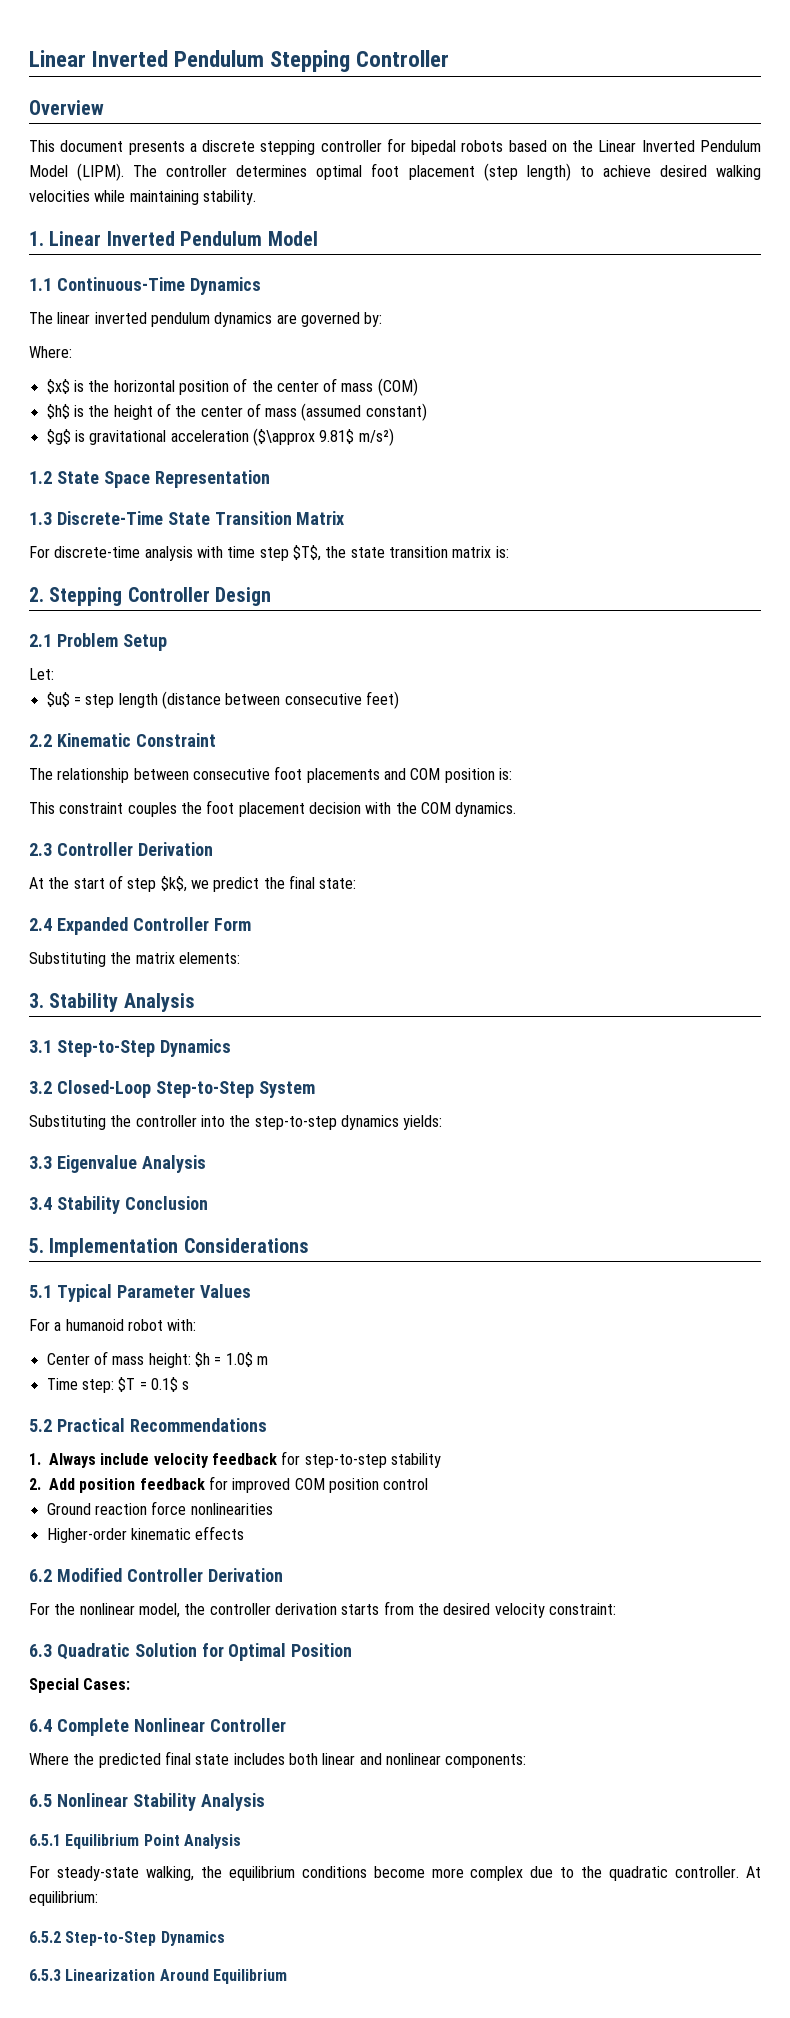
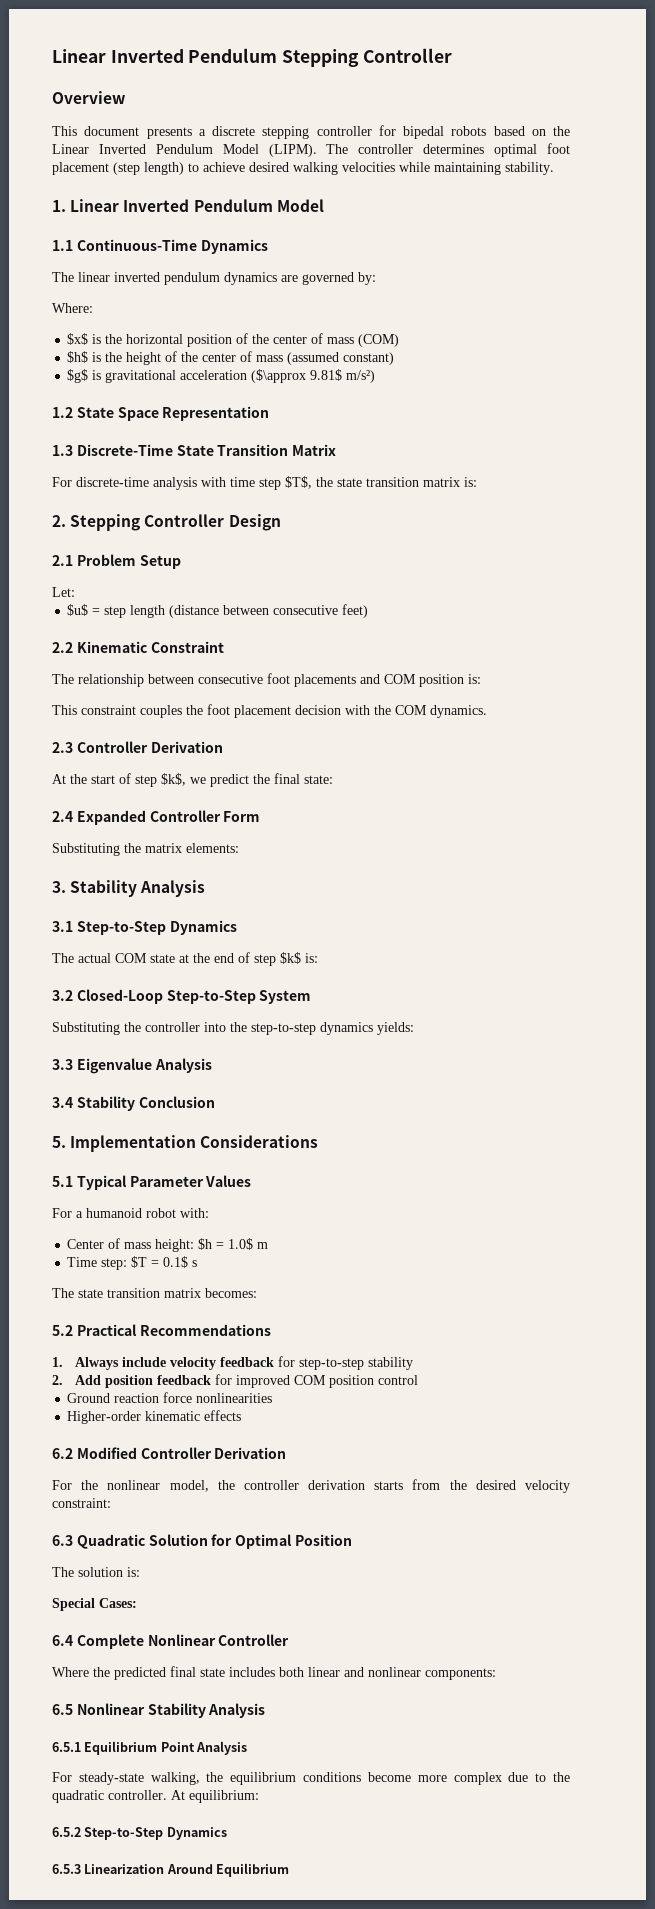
(231, 1048) none -> [52,952,318,966] // The actual COM state at the end of step $k$ is:
(190, 1385) none -> [52,1288,257,1298] // The state transition matrix becomes:
(353, 1650) none -> [52,1567,140,1577] // The solution is:

